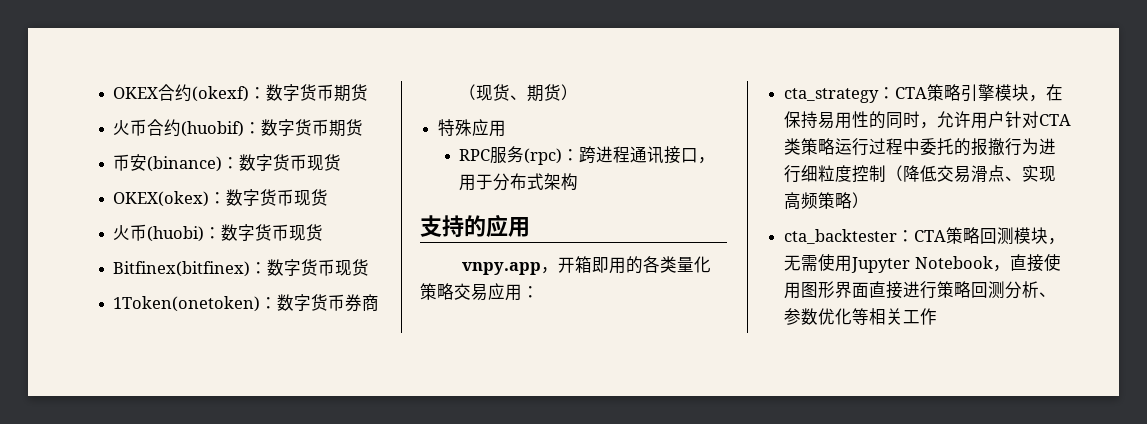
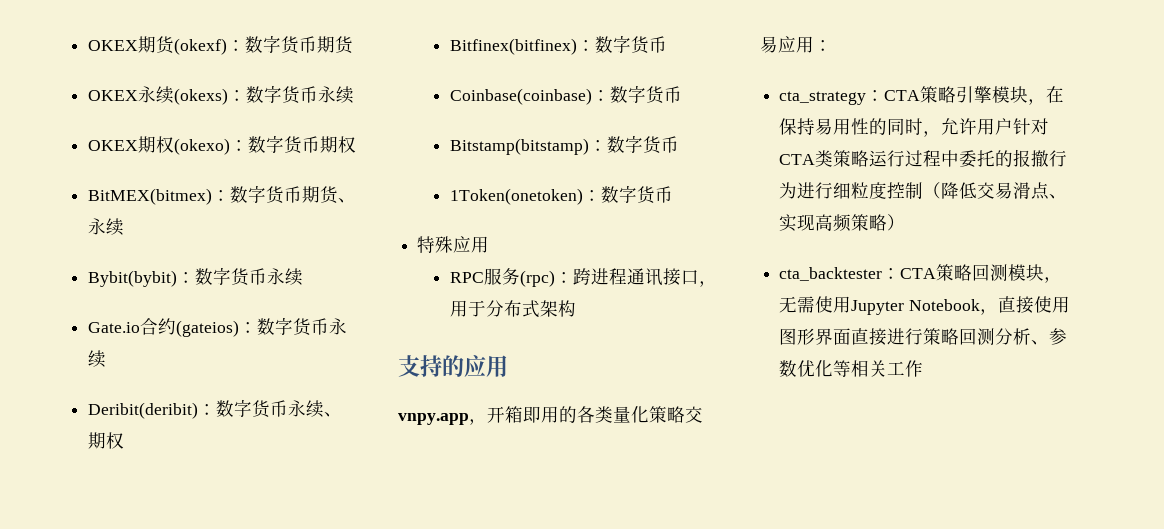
[113,84,193,102] OKEX合约 -> [87,36,175,54] OKEX期货
[113,119,364,137] [113,154,342,172] [113,189,329,207] [113,224,324,242] [113,259,370,277] 火币合约(huobif)：数字货币期货 // 币安(binance)：数字货币现货 // OKEX(okex)：数字货币现货 // 火币(huobi)：数字货币现货 // Bitfinex(bitfinex)：数字货币现货 -> [87,85,354,105] [87,135,356,155] [87,185,356,205] [87,218,124,236] [87,267,303,287] [87,317,347,337] [87,350,106,368] [87,399,342,419] [87,432,124,449] [449,35,667,55] [449,85,682,105] [449,135,679,155] OKEX永续(okexs)：数字货币永续 // OKEX期权(okexo)：数字货币期权 // BitMEX(bitmex)：数字货币期货、永续 // Bybit(bybit)：数字货币永续 // Gate.io合约(gateios)：数字货币永续 // Deribit(deribit)：数字货币永续、期权 // Bitfinex(bitfinex)：数字货币 // Coinbase(coinbase)：数字货币 // Bitstamp(bitstamp)：数字货币
[345,294,380,312] [459,84,579,102] 券商（现货、期货） -> (673, 194) none

